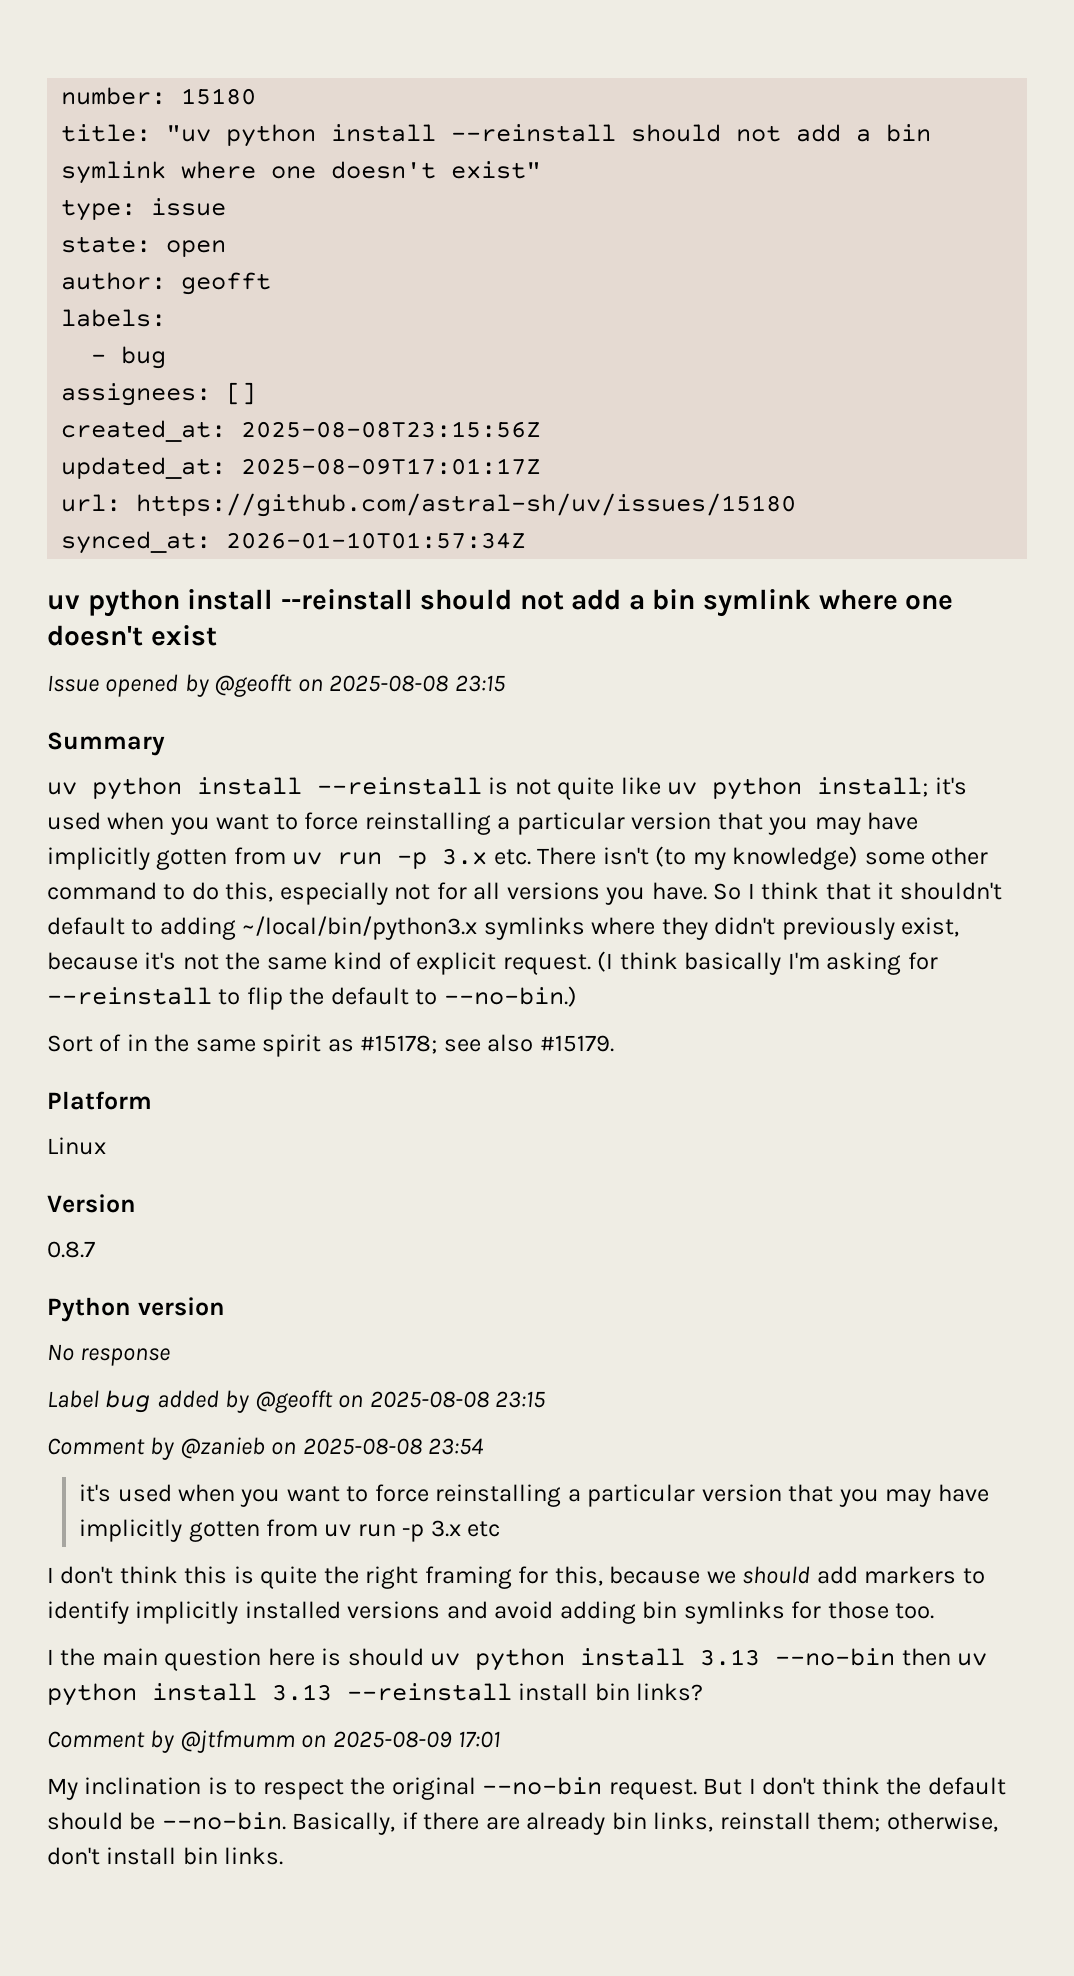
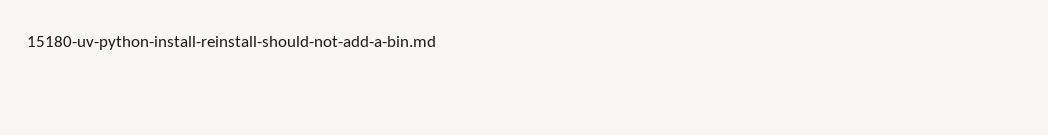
[61,87,257,105] [61,124,932,147] [61,161,542,184] [61,198,227,221] [61,236,227,257] [61,272,272,295] [61,309,167,327] [91,346,167,369] [61,382,257,406] [61,420,542,442] [61,457,542,479] [61,493,797,517] [61,531,527,554] [47,589,954,617] [47,625,217,646] [47,674,505,697] [47,732,165,756] [47,777,967,800] [47,812,919,835] [47,846,989,870] [47,882,1002,905] [47,916,960,940] [47,951,938,975] [47,986,577,1010] [47,1034,614,1057] [47,1091,152,1110] [47,1137,106,1155] [47,1194,136,1213] [47,1241,95,1258] [47,1297,225,1322] [47,1344,171,1366] [47,1390,546,1413] [47,1437,485,1460] [79,1484,989,1507] [79,1519,501,1542] [47,1566,985,1589] [47,1601,935,1624] [47,1648,988,1671] [47,1683,704,1706] [47,1730,501,1753] [47,1777,1006,1800] [47,1812,998,1835] [47,1847,284,1865] number: 15180 // title: "uv python install --reinstall should not add a bin symlink where one doesn't exist" // type: issue // state: open // author: geofft // labels: // - bug // assignees: [] // created_at: 2025-08-08T23:15:56Z // updated_at: 2025-08-09T17:01:17Z // url: https://github.com/astral-sh/uv/issues/15180 // synced_at: 2026-01-10T01:57:34Z // uv python install --reinstall should not add a bin symlink where one doesn't exist // Issue opened by @geofft on 2025-08-08 23:15 // Summary // uv python install --reinstall is not quite like uv python install; it's used when you want to force reinstalling a particular version that you may have implicitly gotten from uv run -p 3.x etc. There isn't (to my knowledge) some other command to do this, especially not for all versions you have. So I think that it shouldn't default to adding ~/local/bin/python3.x symlinks where they didn't previously exist, because it's not the same kind of explicit request. (I think basically I'm asking for --reinstall to flip the default to --no-bin.) // Sort of in the same spirit as #15178; see also #15179. // Platform // Linux // Version // 0.8.7 // Python version // No response // Label bug added by @geofft on 2025-08-08 23:15 // Comment by @zanieb on 2025-08-08 23:54 // it's used when you want to force reinstalling a particular version that you may have implicitly gotten from uv run -p 3.x etc // I don't think this is quite the right framing for this, because we should add markers to identify implicitly installed versions and avoid adding bin symlinks for those too. // I the main question here is should uv python install 3.13 --no-bin then uv python install 3.13 --reinstall install bin links? // Comment by @jtfmumm on 2025-08-09 17:01 // My inclination is to respect the original --no-bin request. But I don't think the default should be --no-bin. Basically, if there are already bin links, reinstall them; otherwise, don't install bin links. -> [27,36,436,50] 15180-uv-python-install-reinstall-should-not-add-a-bin.md

